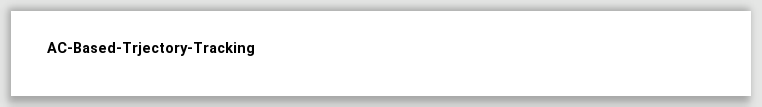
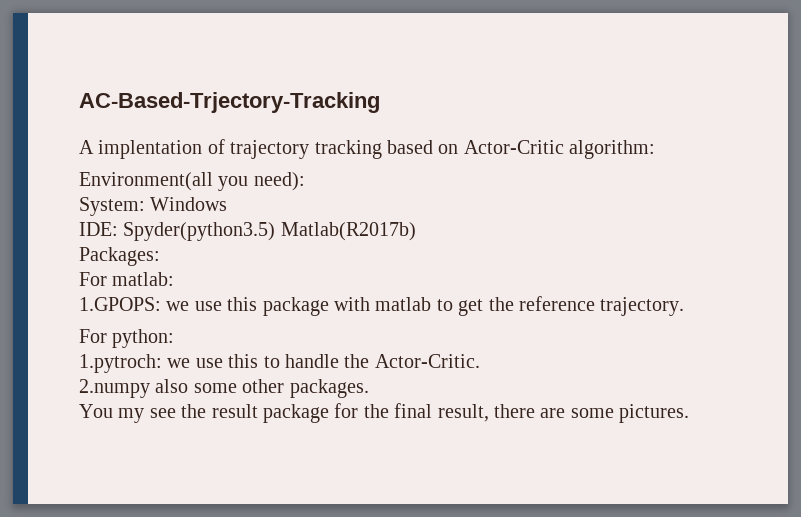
(255, 49) none -> [79,139,656,159] [79,172,305,191] [79,197,228,216] [79,222,416,241] [79,247,160,266] [79,272,175,286] [79,296,685,316] [79,329,175,348] [79,354,480,373] [79,379,369,398] [79,403,690,423] // A implentation of trajectory tracking based on Actor-Critic algorithm: // Environment(all you need): // System: Windows // IDE: Spyder(python3.5) Matlab(R2017b) // Packages: // For matlab: // 1.GPOPS: we use this package with matlab to get the reference trajectory. // For python: // 1.pytroch: we use this to handle the Actor-Critic. // 2.numpy also some other packages. // You my see the result package for the final result, there are some pictures.

